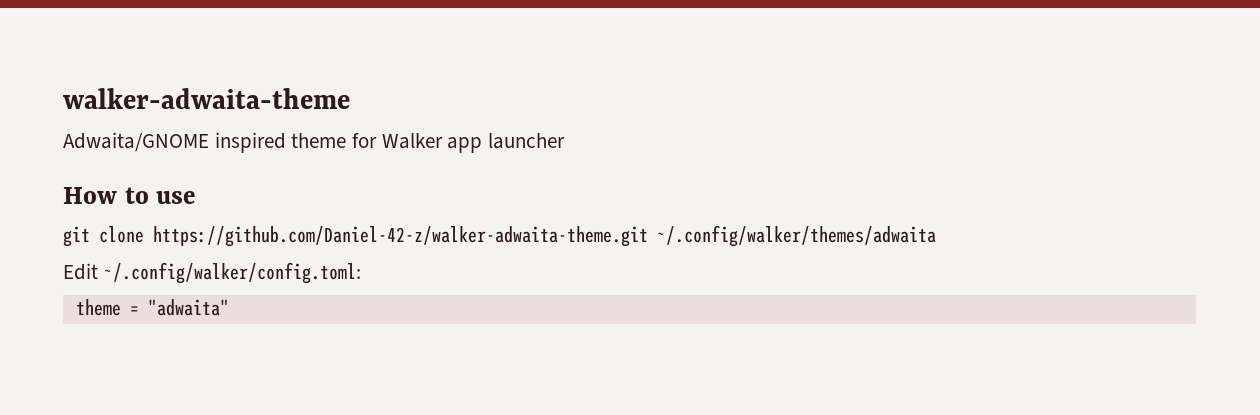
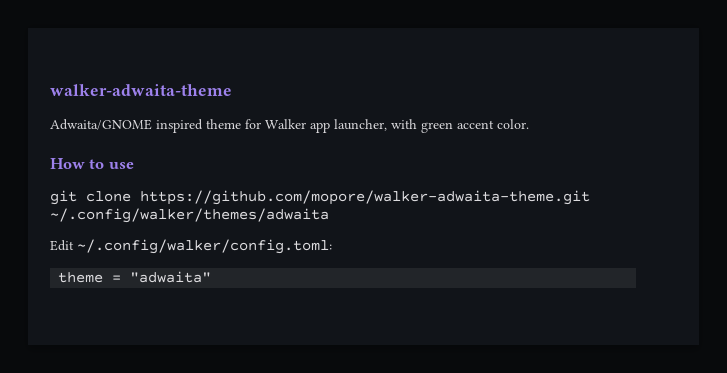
[488,133,566,149] launcher -> [334,119,529,133] launcher, with green accent color.
[153,226,648,247] https://github.com/Daniel-42-z/walker-adwaita-theme.git -> [140,190,590,205] https://github.com/mopore/walker-adwaita-theme.git

